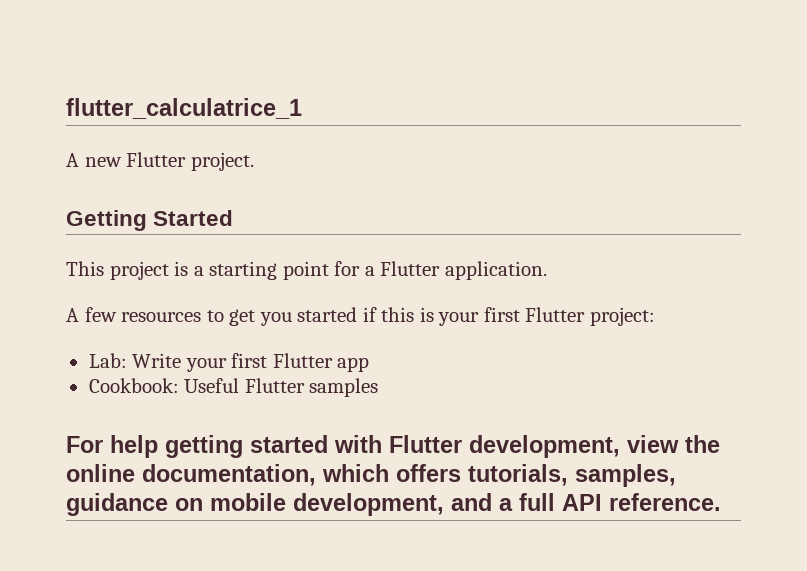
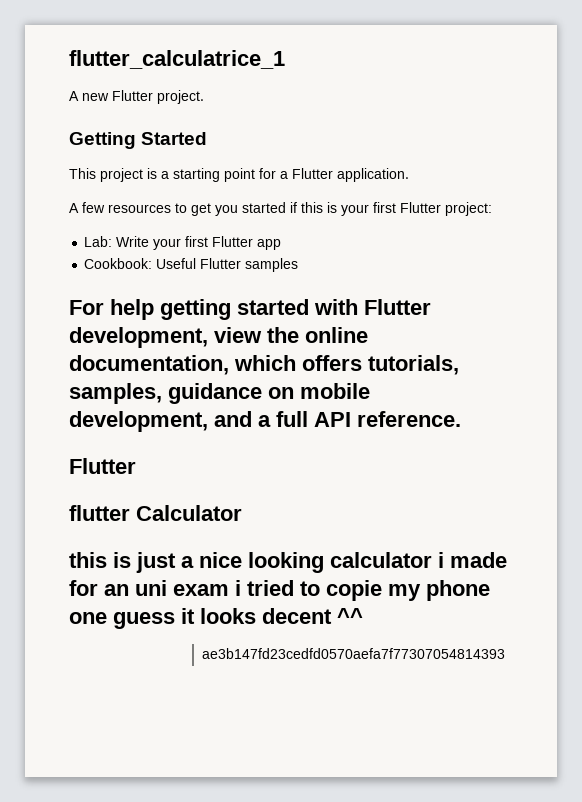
(721, 502) none -> [69,458,136,474] [69,505,242,521] [69,552,507,573] [69,580,490,601] [69,608,363,629] [202,648,506,659] // Flutter // flutter Calculator // this is just a nice looking calculator i made for an uni exam i tried to copie my phone one guess it looks decent ^^ // ae3b147fd23cedfd0570aefa7f77307054814393

